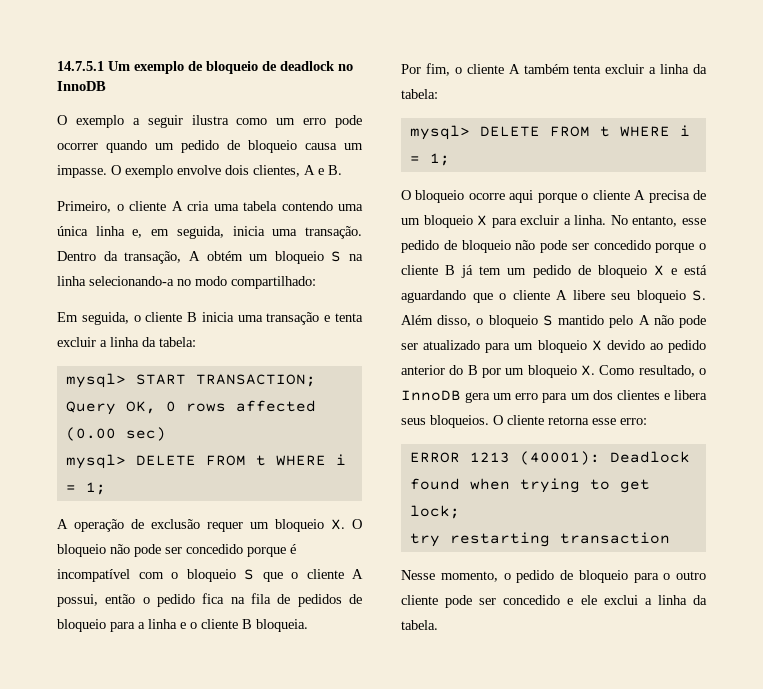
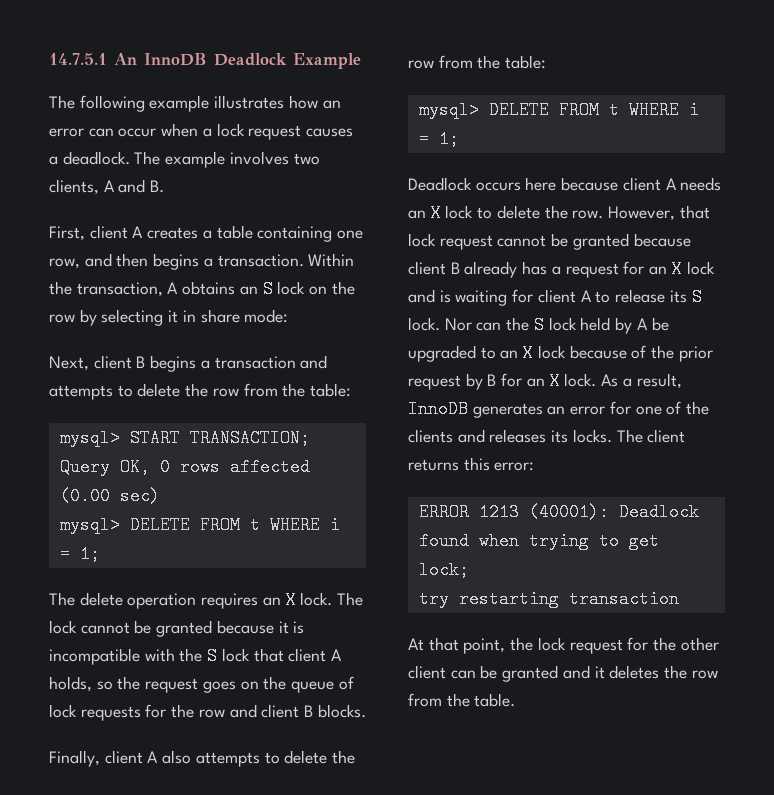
[108,61,353,74] [57,81,106,91] [57,115,362,128] [57,140,363,153] [57,165,342,178] [57,201,363,213] [57,226,363,239] [57,251,363,264] [57,276,316,289] [57,312,363,325] [57,337,196,347] Um exemplo de bloqueio de deadlock no InnoDB // O exemplo a seguir ilustra como um erro pode ocorrer quando um pedido de bloqueio causa um impasse. O exemplo envolve dois clientes, A e B. // Primeiro, o cliente A cria uma tabela contendo uma única linha e, em seguida, inicia uma transação. Dentro da transação, A obtém um bloqueio S na linha selecionando-a no modo compartilhado: // Em seguida, o cliente B inicia uma transação e tenta excluir a linha da tabela: -> [114,53,361,69] [49,95,341,112] [49,123,354,140] [49,151,320,168] [49,179,165,195] [49,225,364,242] [49,253,355,270] [49,280,355,298] [49,309,289,326] [49,355,328,372] [49,383,352,400] An InnoDB Deadlock Example // The following example illustrates how an error can occur when a lock request causes a deadlock. The example involves two clients, A and B. // First, client A creates a table containing one row, and then begins a transaction. Within the transaction, A obtains an S lock on the row by selecting it in share mode: // Next, client B begins a transaction and attempts to delete the row from the table:
[57,519,362,532] [57,544,296,557] [57,569,363,582] [57,593,363,607] [57,619,308,632] [401,63,707,76] [401,89,438,99] [409,125,690,140] [409,153,450,166] [401,190,706,203] [401,215,706,228] [401,240,706,253] [401,265,707,278] [401,290,706,303] [401,315,706,328] [401,340,706,353] [401,365,706,378] [401,390,707,403] [401,415,647,428] A operação de exclusão requer um bloqueio X. O bloqueio não pode ser concedido porque é incompatível com o bloqueio S que o cliente A possui, então o pedido fica na fila de pedidos de bloqueio para a linha e o cliente B bloqueia. // Por fim, o cliente A também tenta excluir a linha da tabela: // mysql> DELETE FROM t WHERE i = 1; // O bloqueio ocorre aqui porque o cliente A precisa de um bloqueio X para excluir a linha. No entanto, esse pedido de bloqueio não pode ser concedido porque o cliente B já tem um pedido de bloqueio X e está aguardando que o cliente A libere seu bloqueio S. Além disso, o bloqueio S mantido pelo A não pode ser atualizado para um bloqueio X devido ao pedido anterior do B por um bloqueio X. Como resultado, o InnoDB gera um erro para um dos clientes e libera seus bloqueios. O cliente retorna esse erro: -> [49,591,364,609] [49,620,305,637] [49,647,343,665] [49,676,354,693] [49,704,366,721] [49,750,356,767] [408,55,547,69] [418,101,699,119] [418,130,459,148] [408,177,722,191] [408,204,710,222] [408,233,691,250] [408,260,715,278] [408,288,702,306] [408,316,669,334] [408,344,713,362] [408,372,682,390] [408,400,710,418] [408,429,686,443] [408,457,535,471] The delete operation requires an X lock. The lock cannot be granted because it is incompatible with the S lock that client A holds, so the request goes on the queue of lock requests for the row and client B blocks. // Finally, client A also attempts to delete the row from the table: // mysql> DELETE FROM t WHERE i = 1; // Deadlock occurs here because client A needs an X lock to delete the row. However, that lock request cannot be granted because client B already has a request for an X lock and is waiting for client A to release its S lock. Nor can the S lock held by A be upgraded to an X lock because of the prior request by B for an X lock. As a result, InnoDB generates an error for one of the clients and releases its locks. The client returns this error:
[401,570,706,583] [401,595,707,608] [401,620,438,630] Nesse momento, o pedido de bloqueio para o outro cliente pode ser concedido e ele exclui a linha da tabela. -> [408,637,719,654] [408,665,718,682] [408,693,516,707] At that point, the lock request for the other client can be granted and it deletes the row from the table.

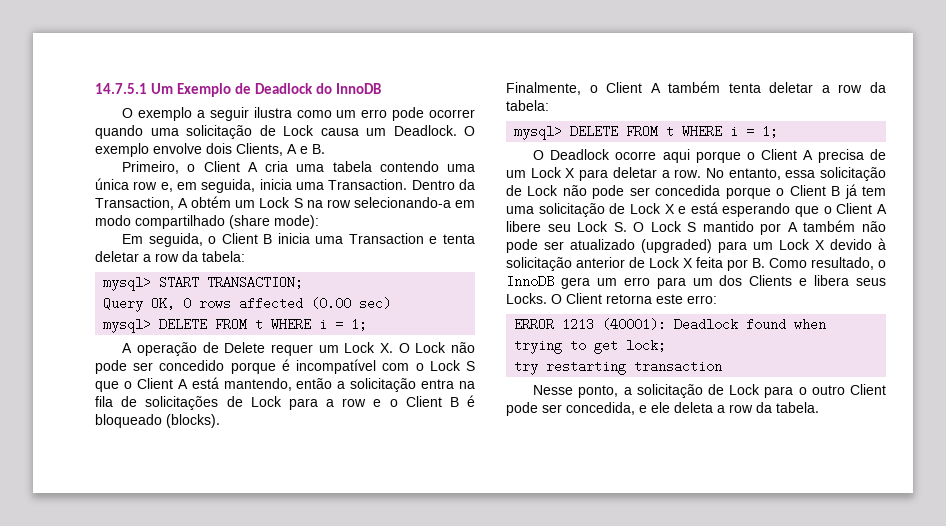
[114,53,361,69] [49,95,341,112] [49,123,354,140] [49,151,320,168] [49,179,165,195] [49,225,364,242] [49,253,355,270] [49,280,355,298] [49,309,289,326] [49,355,328,372] [49,383,352,400] An InnoDB Deadlock Example // The following example illustrates how an error can occur when a lock request causes a deadlock. The example involves two clients, A and B. // First, client A creates a table containing one row, and then begins a transaction. Within the transaction, A obtains an S lock on the row by selecting it in share mode: // Next, client B begins a transaction and attempts to delete the row from the table: -> [151,83,382,97] [122,107,475,121] [95,125,475,139] [95,143,325,157] [122,161,475,174] [95,178,475,193] [95,196,475,210] [95,215,319,229] [122,233,475,247] [95,251,245,262] Um Exemplo de Deadlock do InnoDB // O exemplo a seguir ilustra como um erro pode ocorrer quando uma solicitação de Lock causa um Deadlock. O exemplo envolve dois Clients, A e B. // Primeiro, o Client A cria uma tabela contendo uma única row e, em seguida, inicia uma Transaction. Dentro da Transaction, A obtém um Lock S na row selecionando-a em modo compartilhado (share mode): // Em seguida, o Client B inicia uma Transaction e tenta deletar a row da tabela:
[49,591,364,609] [49,620,305,637] [49,647,343,665] [49,676,354,693] [49,704,366,721] [49,750,356,767] [408,55,547,69] [418,101,699,119] [418,130,459,148] [408,177,722,191] [408,204,710,222] [408,233,691,250] [408,260,715,278] [408,288,702,306] [408,316,669,334] [408,344,713,362] [408,372,682,390] [408,400,710,418] [408,429,686,443] [408,457,535,471] The delete operation requires an X lock. The lock cannot be granted because it is incompatible with the S lock that client A holds, so the request goes on the queue of lock requests for the row and client B blocks. // Finally, client A also attempts to delete the row from the table: // mysql> DELETE FROM t WHERE i = 1; // Deadlock occurs here because client A needs an X lock to delete the row. However, that lock request cannot be granted because client B already has a request for an X lock and is waiting for client A to release its S lock. Nor can the S lock held by A be upgraded to an X lock because of the prior request by B for an X lock. As a result, InnoDB generates an error for one of the clients and releases its locks. The client returns this error: -> [122,342,475,356] [95,359,476,374] [95,377,475,392] [95,395,476,410] [95,414,220,428] [506,81,886,95] [506,100,549,111] [514,125,779,140] [533,149,886,163] [506,167,886,181] [506,184,886,199] [506,202,887,217] [506,220,886,235] [506,238,886,253] [506,257,886,271] [506,275,886,289] [506,293,717,304] A operação de Delete requer um Lock X. O Lock não pode ser concedido porque é incompatível com o Lock S que o Client A está mantendo, então a solicitação entra na fila de solicitações de Lock para a row e o Client B é bloqueado (blocks). // Finalmente, o Client A também tenta deletar a row da tabela: // mysql> DELETE FROM t WHERE i = 1; // O Deadlock ocorre aqui porque o Client A precisa de um Lock X para deletar a row. No entanto, essa solicitação de Lock não pode ser concedida porque o Client B já tem uma solicitação de Lock X e está esperando que o Client A libere seu Lock S. O Lock S mantido por A também não pode ser atualizado (upgraded) para um Lock X devido à solicitação anterior de Lock X feita por B. Como resultado, o InnoDB gera um erro para um dos Clients e libera seus Locks. O Client retorna este erro:
[408,637,719,654] [408,665,718,682] [408,693,516,707] At that point, the lock request for the other client can be granted and it deletes the row from the table. -> [533,384,886,398] [506,402,819,416] Nesse ponto, a solicitação de Lock para o outro Client pode ser concedida, e ele deleta a row da tabela.

